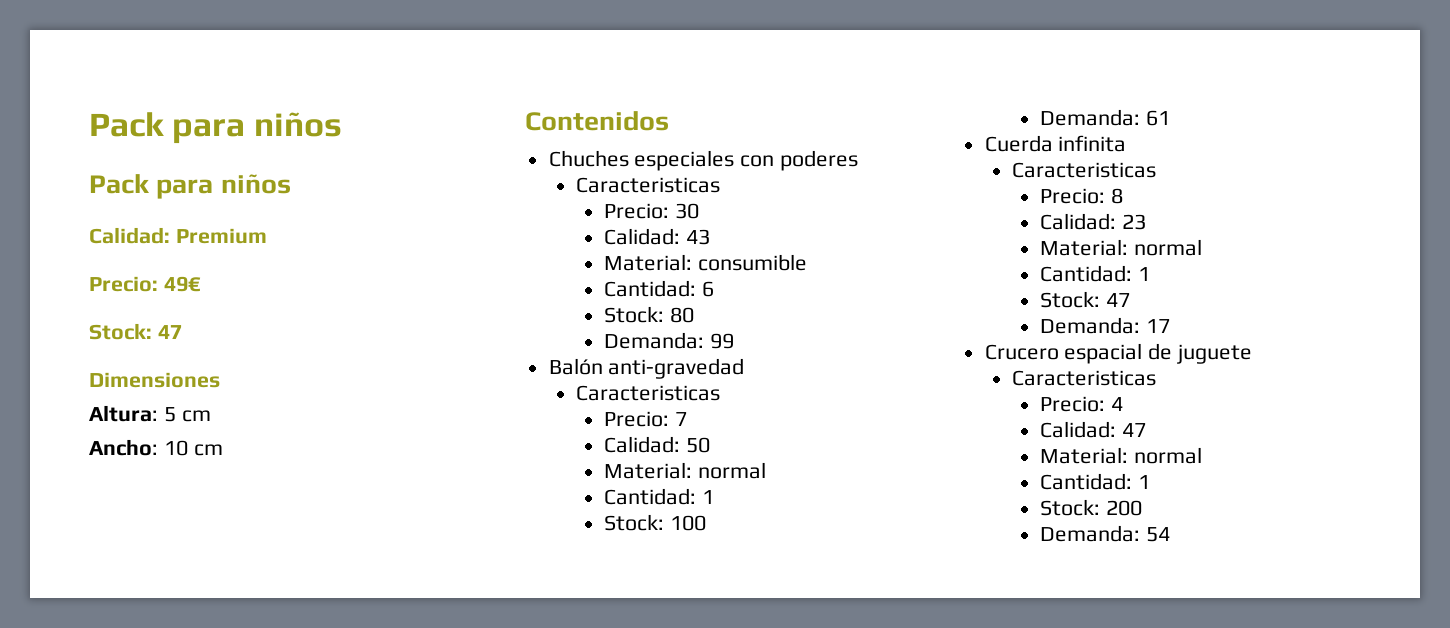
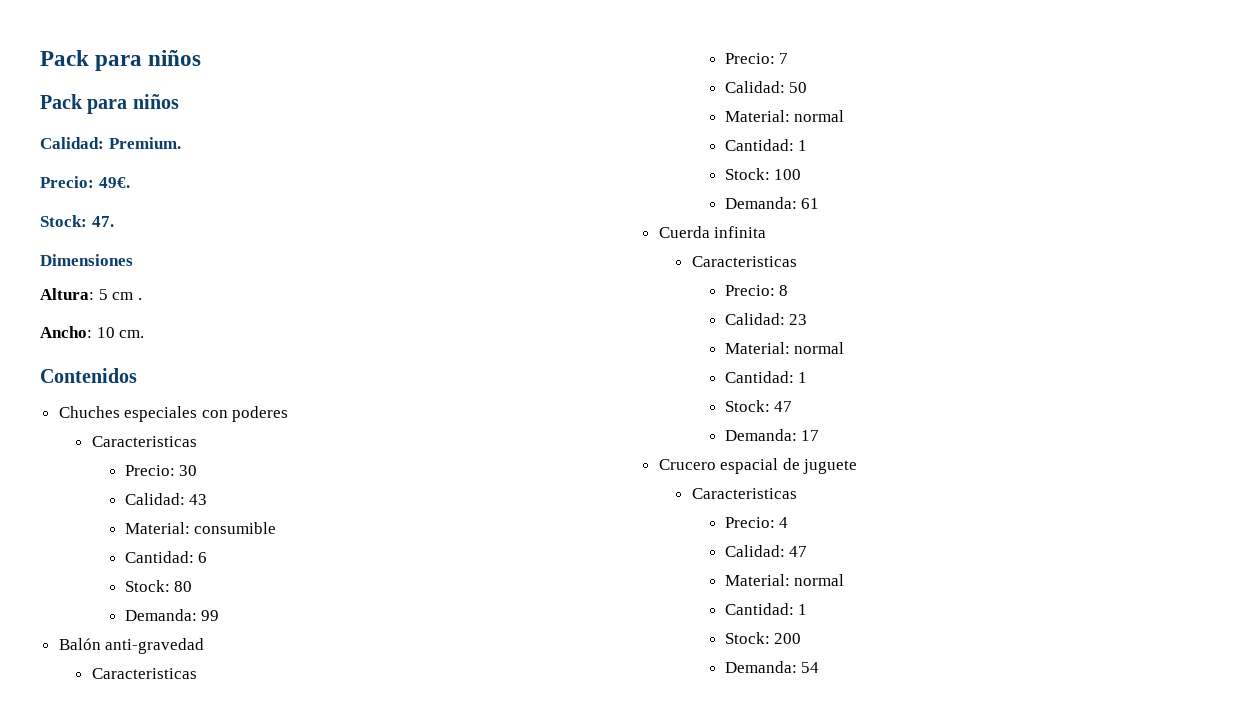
[175,228,267,244] [89,276,201,292] [89,323,182,340] Premium // Precio: 49€ // Stock: 47 -> [108,137,181,149] [40,176,130,188] [40,215,114,227] Premium. // Precio: 49€. // Stock: 47.
(211, 416) none -> [137,298,142,300] .
[193,444,223,456] cm -> [119,330,145,338] cm.

